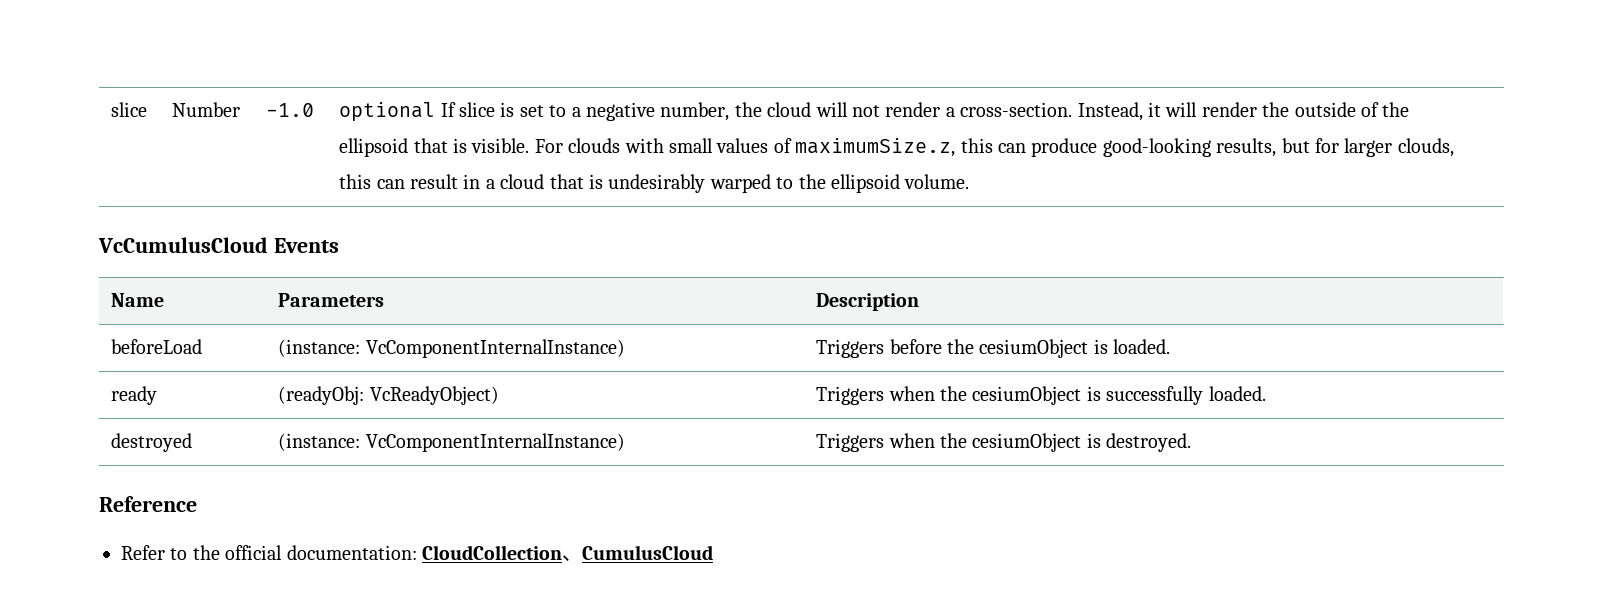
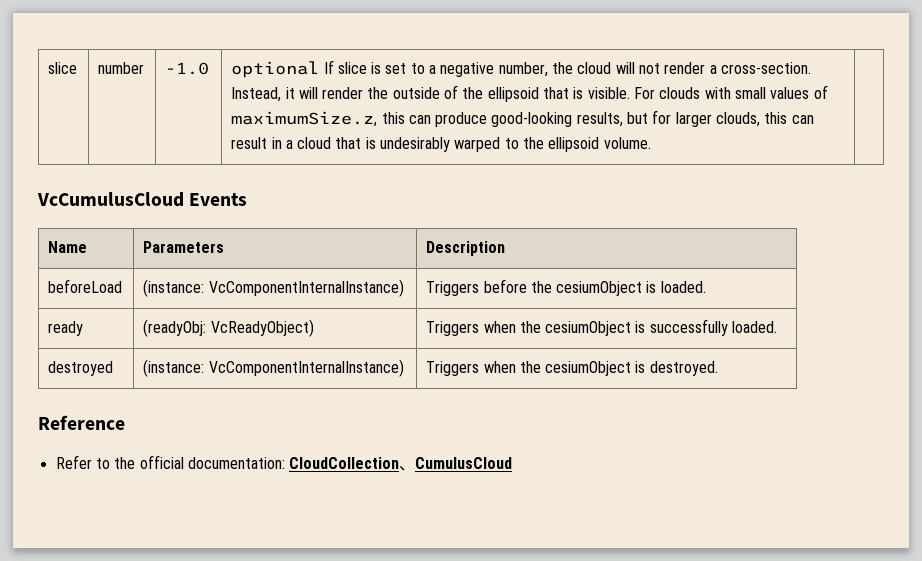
[172,102,241,117] Number -> [98,62,145,74] number

